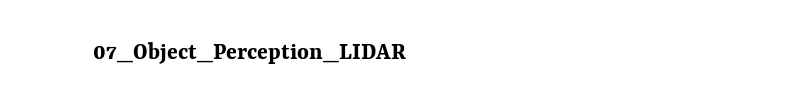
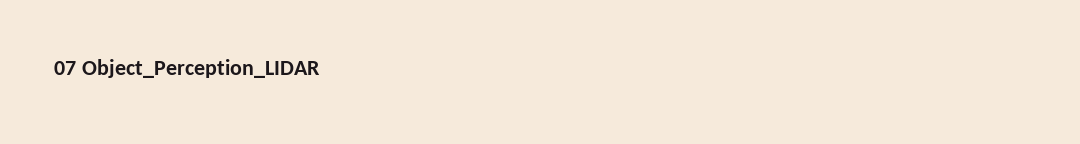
[93,42,406,64] 07_Object_Perception_LIDAR -> [54,59,320,78] 07 Object_Perception_LIDAR

